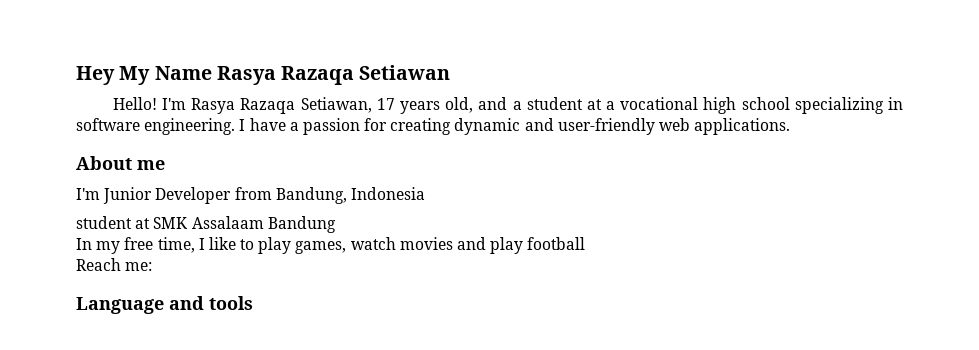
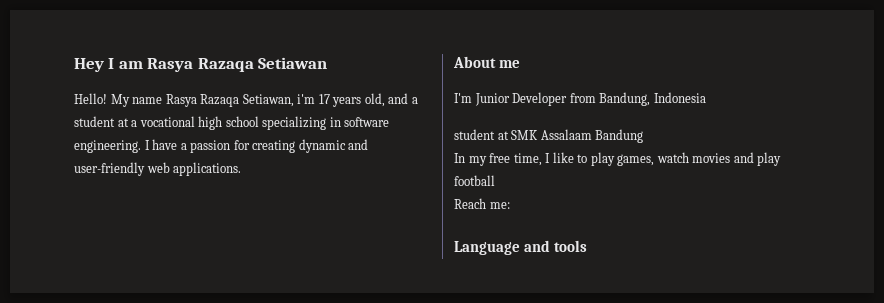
[119,66,212,85] My Name -> [108,58,143,69] I am
[162,98,187,110] I'm -> [110,94,163,107] My name
(372, 105) none -> [297,94,316,104] i'm

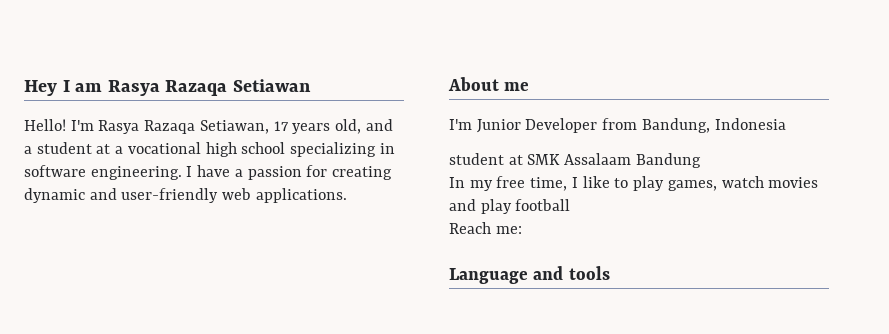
[110,94,163,107] My name -> [70,120,94,131] I'm
[297,94,316,104] i'm -> (269, 127) none

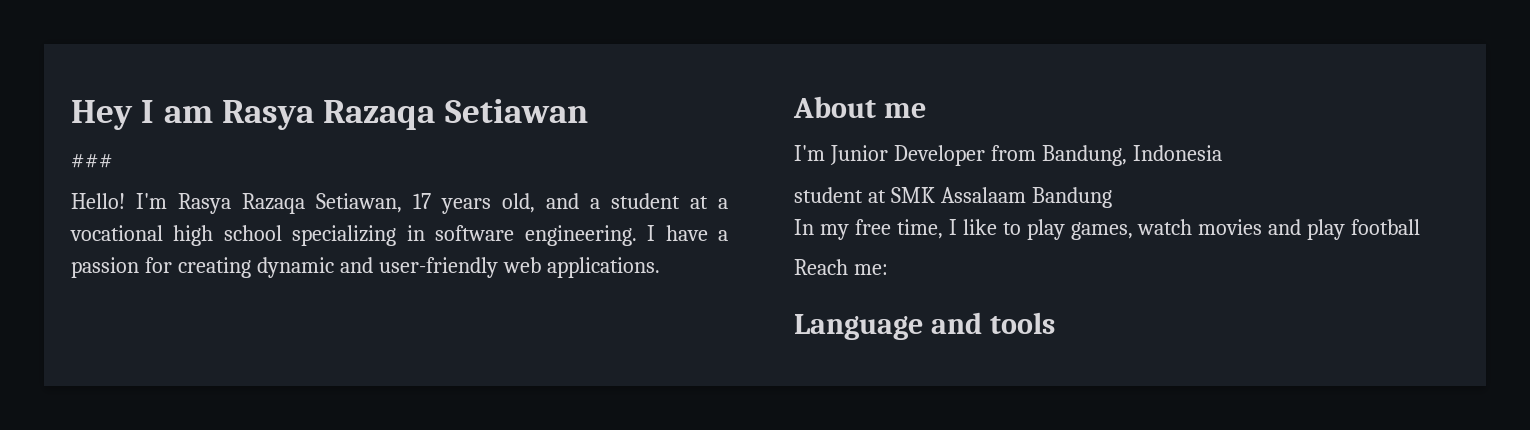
(311, 85) none -> [71,153,113,168] // ###

